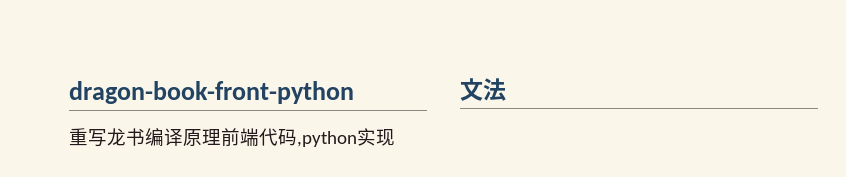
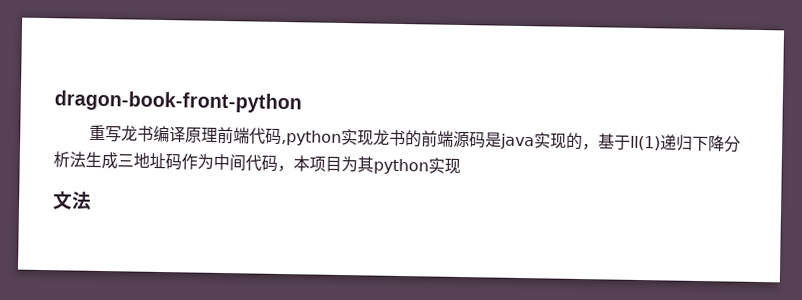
(395, 137) none -> [372,129,741,153] [53,151,461,175] 龙书的前端源码是java实现的，基于ll(1)递归下降分析法生成三地址码作为中间代码，本项目为其python实现

